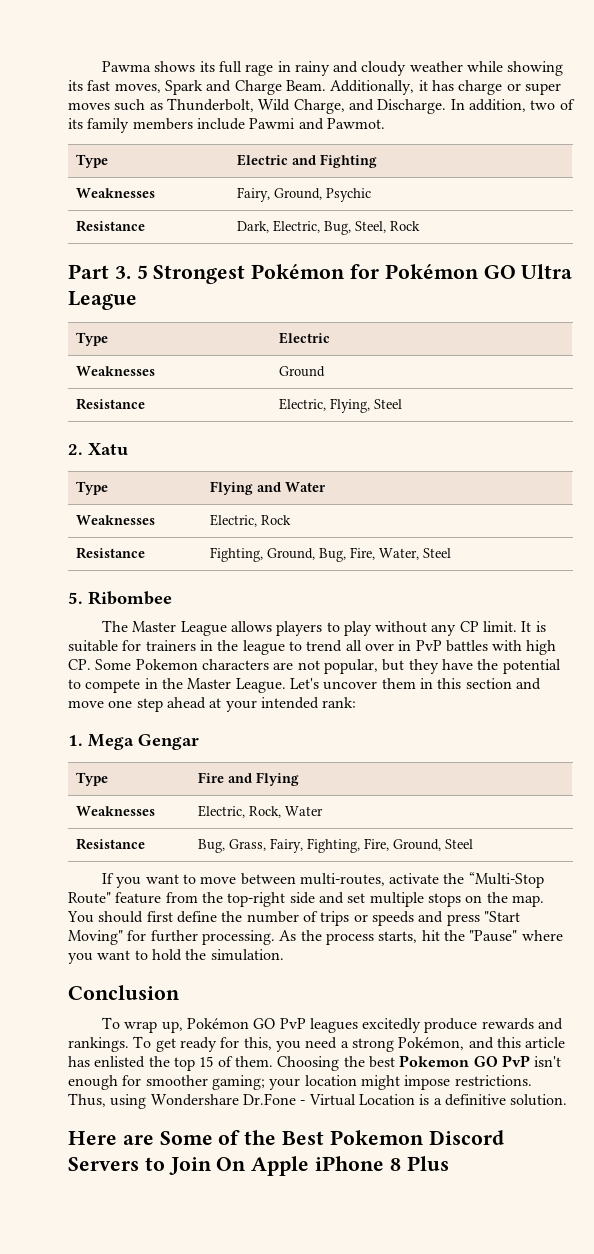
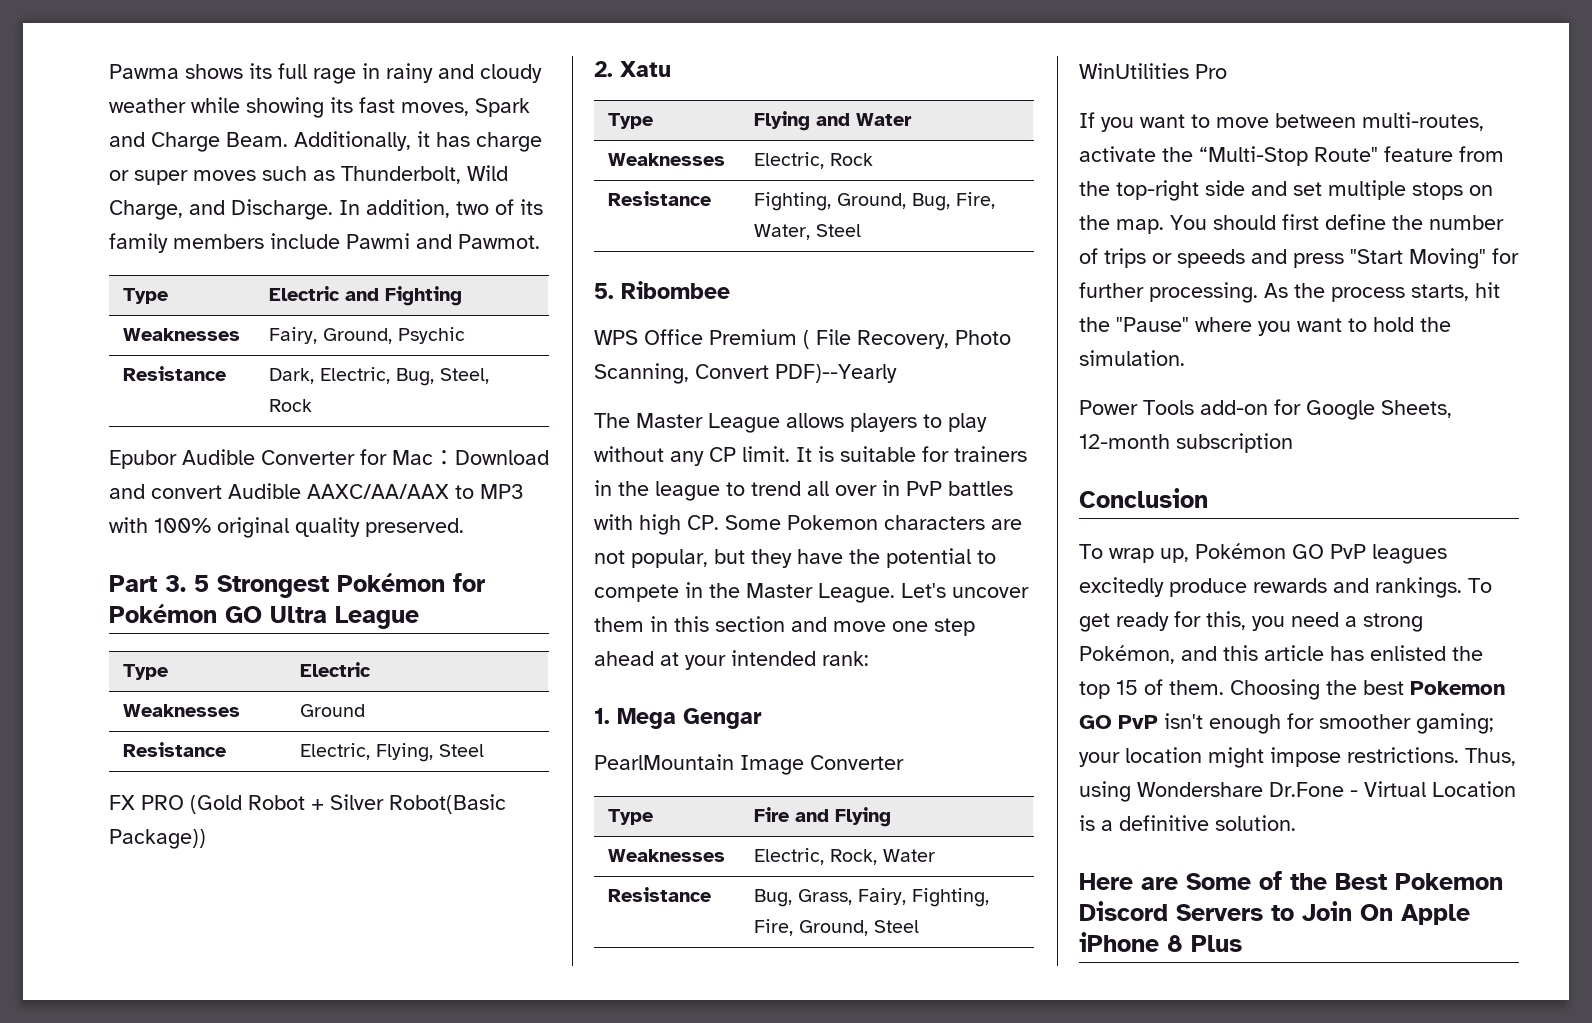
(421, 226) none -> [109,449,549,469] [109,483,524,499] [109,517,464,538] // Epubor Audible Converter for Mac：Download and convert Audible AAXC/AA/AAX to MP3 with 100% original quality preserved.
(403, 404) none -> [109,794,506,814] [109,829,206,849] // FX PRO (Gold Robot + Silver Robot(Basic Package))
(172, 598) none -> [594,329,1011,349] [594,363,897,384] // WPS Office Premium ( File Recovery, Photo Scanning, Convert PDF)--Yearly
(199, 742) none -> [594,754,904,775] // PearlMountain Image Converter
(474, 844) none -> [1079,63,1227,79] // WinUtilities Pro
(284, 955) none -> [1079,399,1452,420] [1079,433,1293,453] // Power Tools add-on for Google Sheets, 12-month subscription

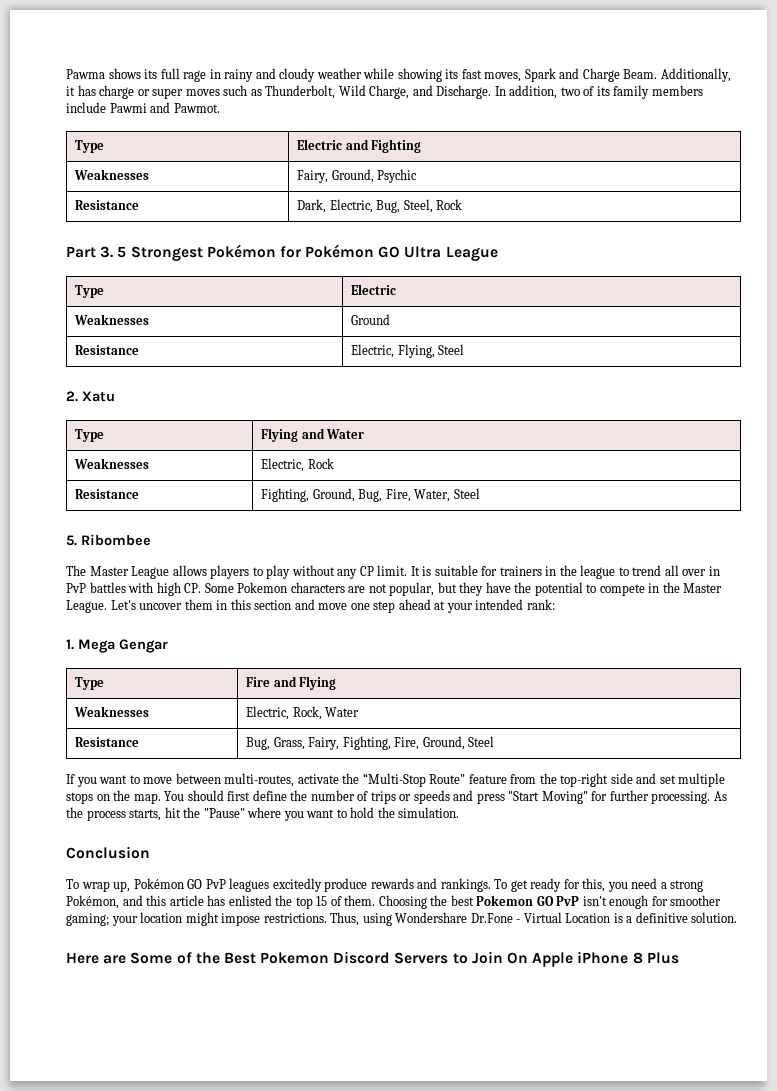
[109,449,549,469] [109,483,524,499] [109,517,464,538] // Epubor Audible Converter for Mac：Download and convert Audible AAXC/AA/AAX to MP3 with 100% original quality preserved. -> (463, 204) none
[109,794,506,814] [109,829,206,849] // FX PRO (Gold Robot + Silver Robot(Basic Package)) -> (465, 349) none
[594,329,1011,349] [594,363,897,384] // WPS Office Premium ( File Recovery, Photo Scanning, Convert PDF)--Yearly -> (151, 540) none
[594,754,904,775] // PearlMountain Image Converter -> (168, 646) none
[1079,63,1227,79] // WinUtilities Pro -> (495, 741) none
[1079,399,1452,420] [1079,433,1293,453] // Power Tools add-on for Google Sheets, 12-month subscription -> (460, 812) none

